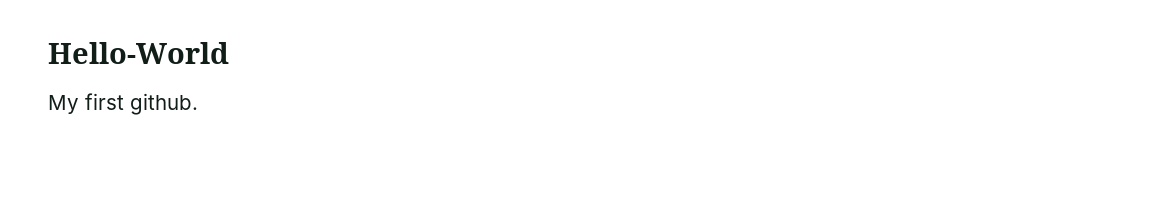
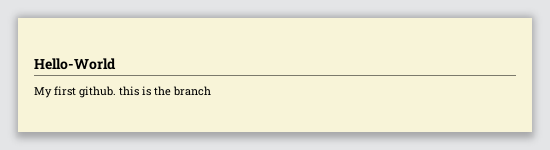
(198, 104) none -> [119,86,211,96] this is the branch

